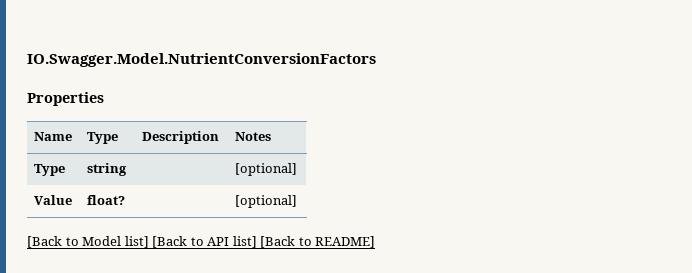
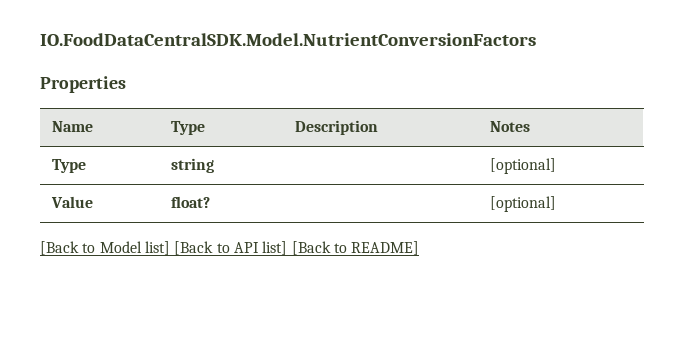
[27,53,376,67] IO.Swagger.Model.NutrientConversionFactors -> [40,33,536,46] IO.FoodDataCentralSDK.Model.NutrientConversionFactors

